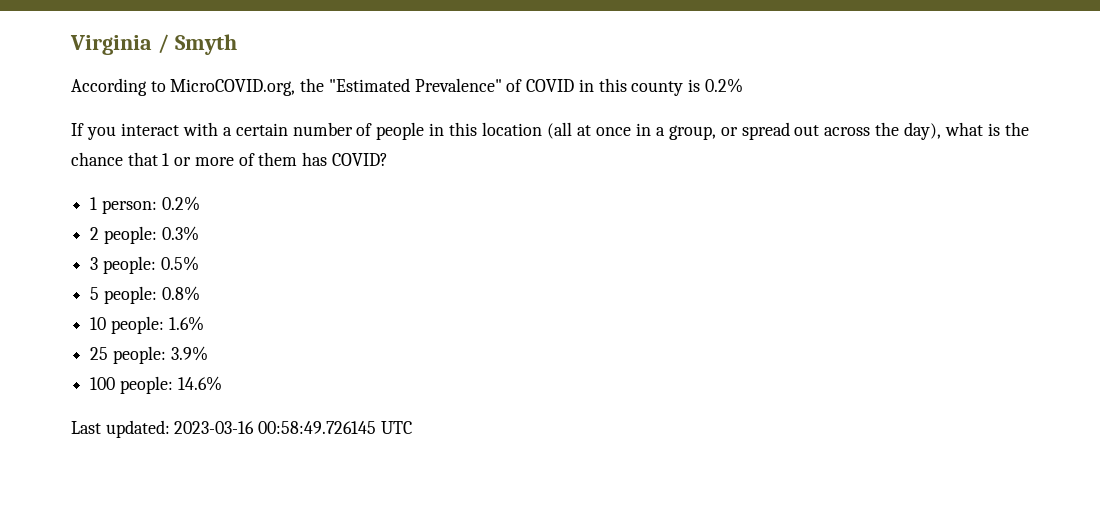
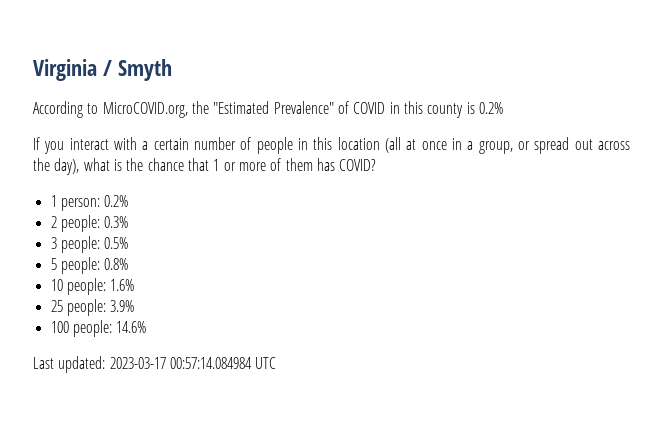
[174,421,377,434] 2023-03-16 00:58:49.726145 -> [109,357,252,369] 2023-03-17 00:57:14.084984

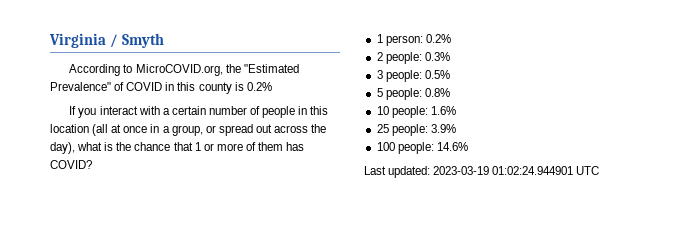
[109,357,252,369] 2023-03-17 00:57:14.084984 -> [433,166,574,175] 2023-03-19 01:02:24.944901

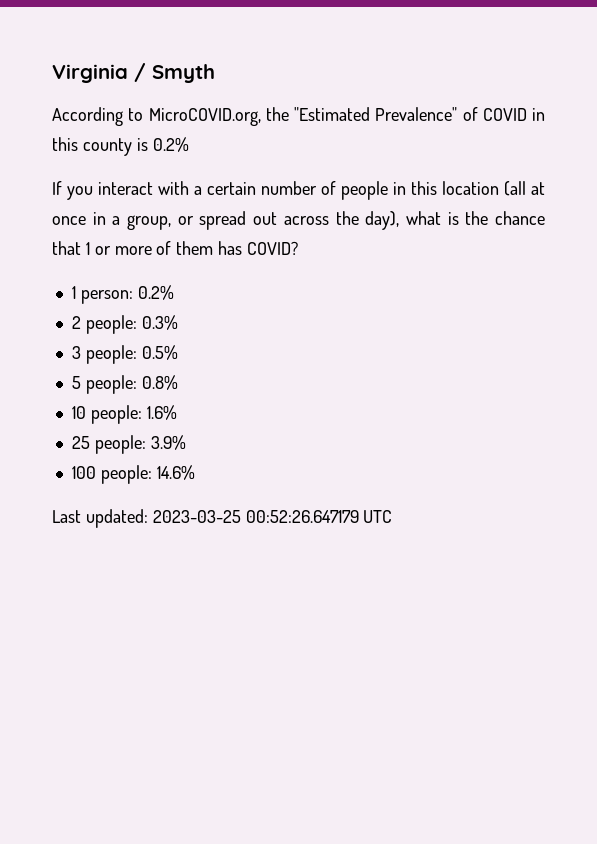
[433,166,574,175] 2023-03-19 01:02:24.944901 -> [152,510,359,523] 2023-03-25 00:52:26.647179

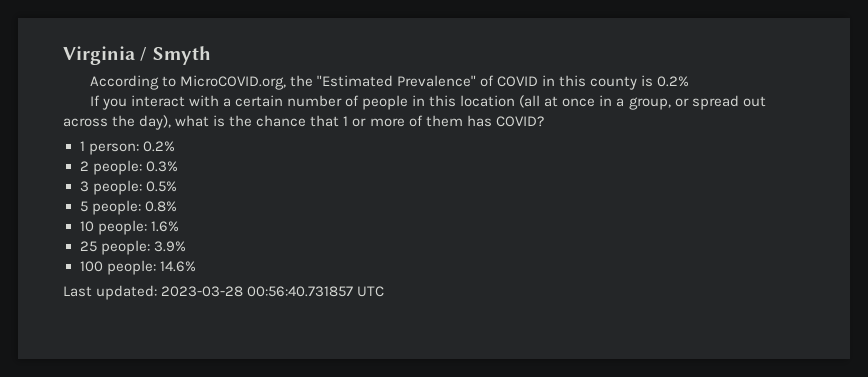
[152,510,359,523] 2023-03-25 00:52:26.647179 -> [161,286,354,297] 2023-03-28 00:56:40.731857

